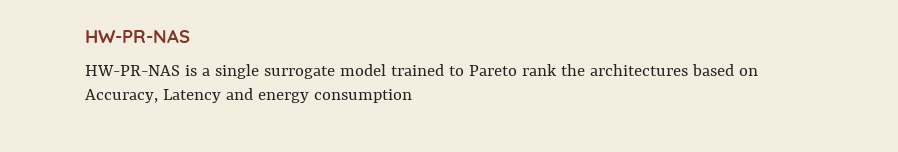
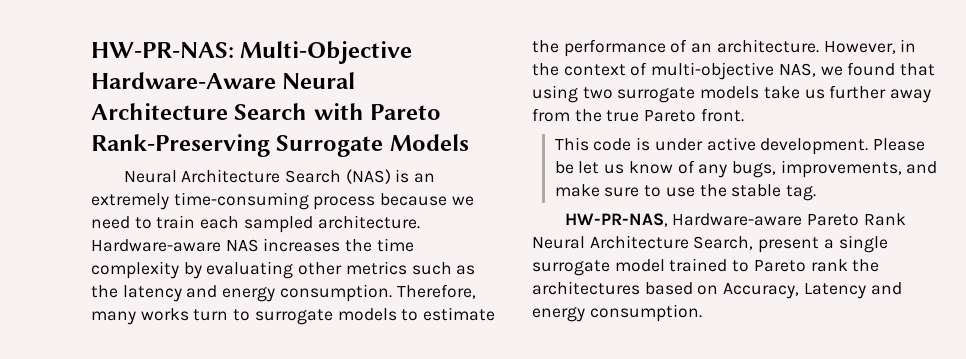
[85,29,190,43] [85,65,197,76] HW-PR-NAS // HW-PR-NAS is -> [91,41,413,64] [91,72,356,89] [91,103,442,120] [91,134,469,157] [123,169,436,184] [91,192,474,210] [91,215,420,233] [91,238,414,252] [91,261,476,279] [91,284,476,302] [91,307,496,325] [532,39,917,57] [532,62,936,80] [532,85,932,103] [532,108,744,122] [554,137,925,155] [554,160,938,178] [554,184,816,201] [564,213,906,227] [532,235,820,253] HW-PR-NAS: Multi-Objective Hardware-Aware Neural Architecture Search with Pareto Rank-Preserving Surrogate Models // Neural Architecture Search (NAS) is an extremely time-consuming process because we need to train each sampled architecture. Hardware-aware NAS increases the time complexity by evaluating other metrics such as the latency and energy consumption. Therefore, many works turn to surrogate models to estimate the performance of an architecture. However, in the context of multi-objective NAS, we found that using two surrogate models take us further away from the true Pareto front. // This code is under active development. Please be let us know of any bugs, improvements, and make sure to use the stable tag. // HW-PR-NAS, Hardware-aware Pareto Rank Neural Architecture Search, present
[313,89,412,103] consumption -> [589,304,702,322] consumption.

